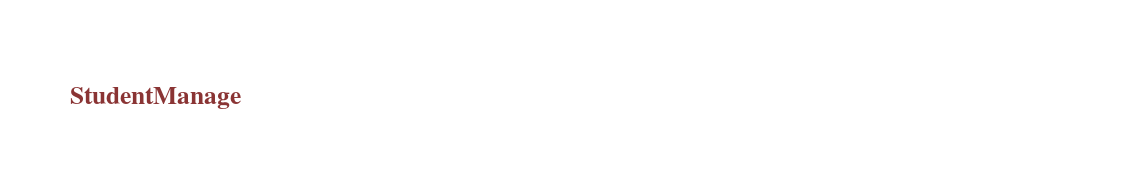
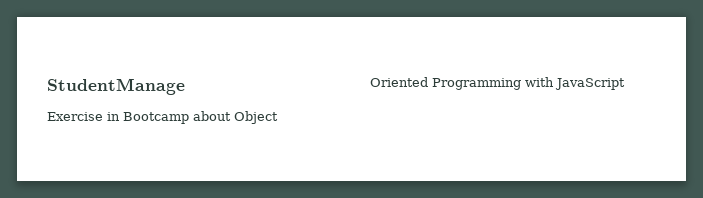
(241, 98) none -> [47,111,278,124] [370,77,625,90] // Exercise in Bootcamp about Object Oriented Programming with JavaScript

